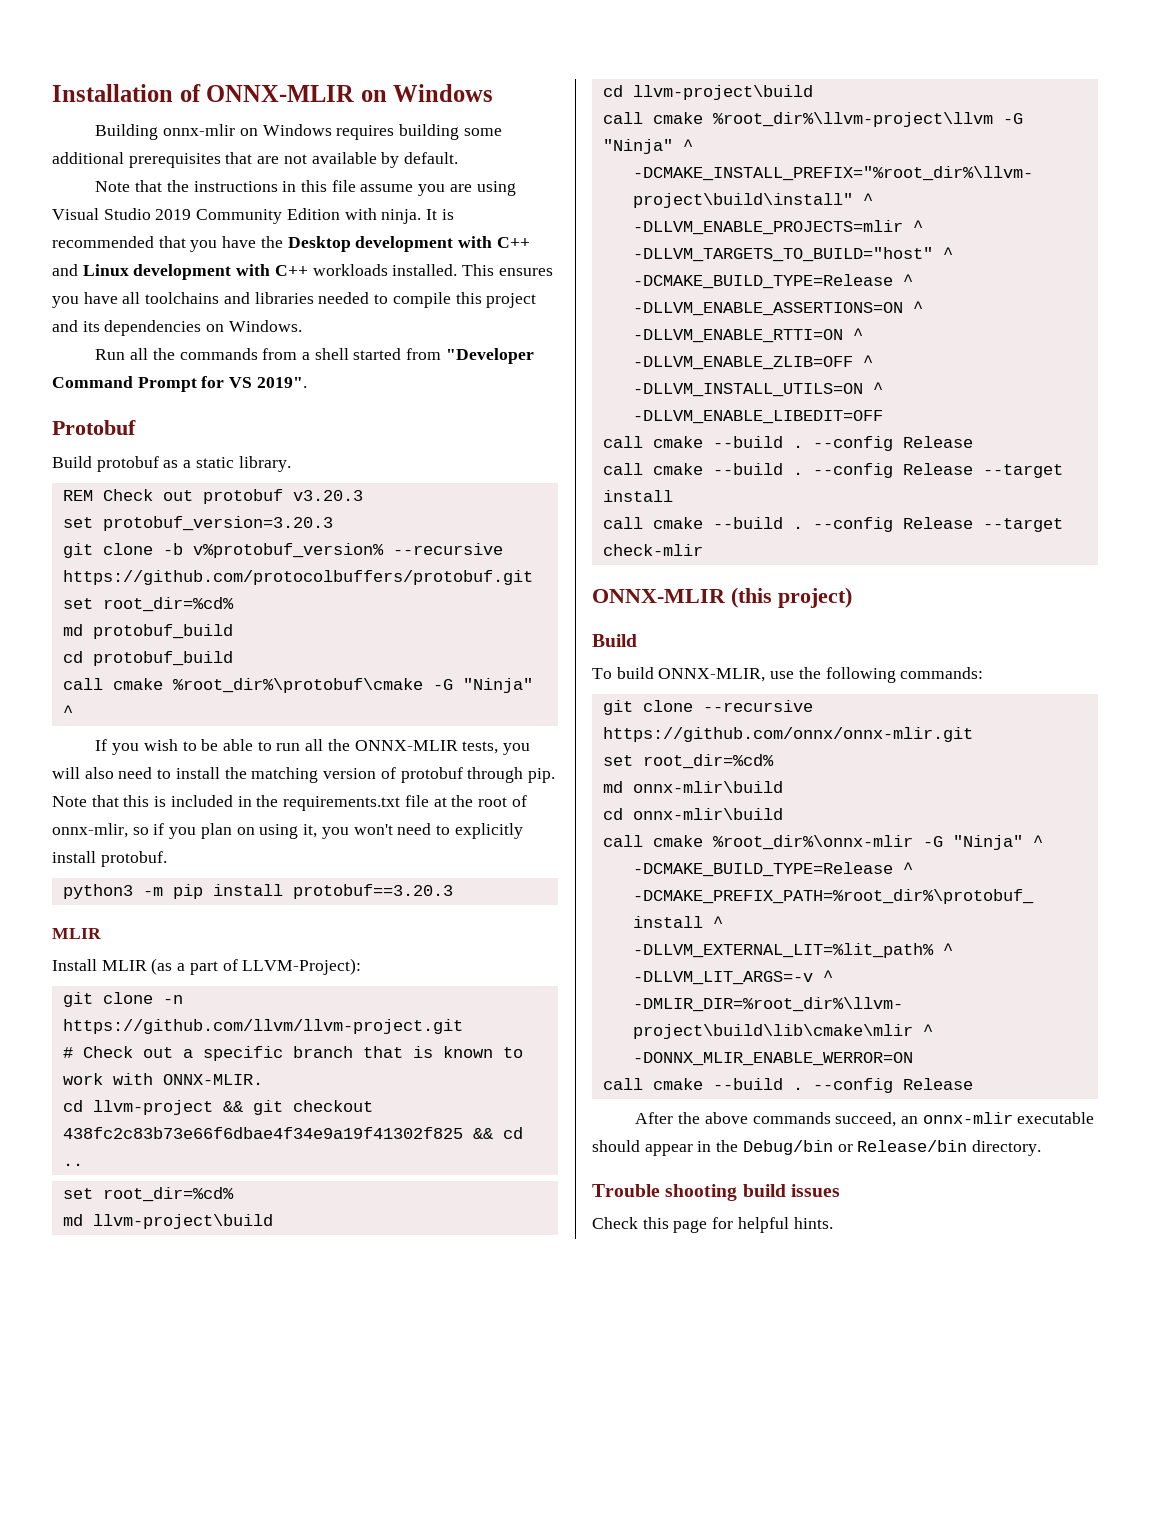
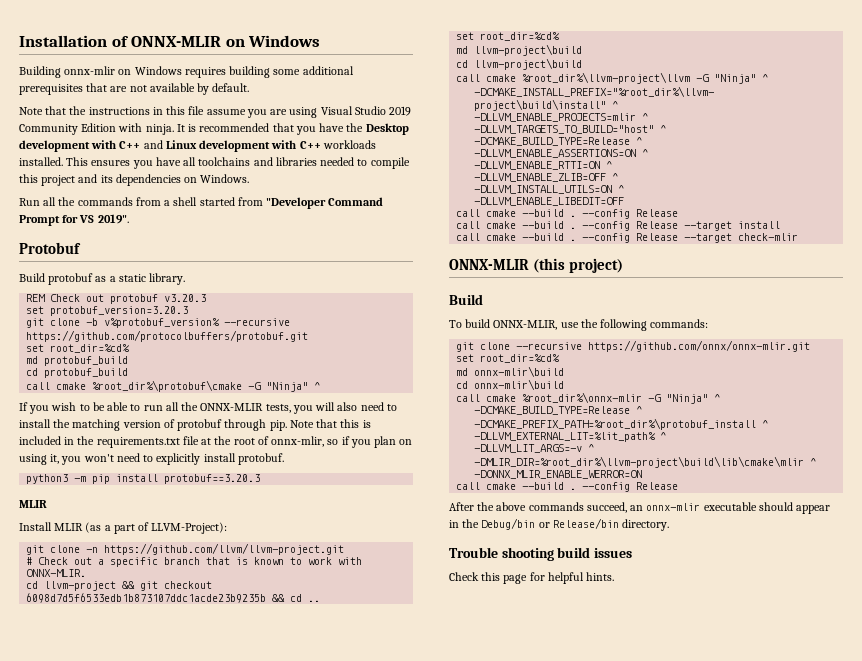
[62,1127,463,1139] 438fc2c83b73e66f6dbae4f34e9a19f41302f825 -> [26,593,267,603] 6098d7d5f6533edb1b873107ddc1acde23b9235b

